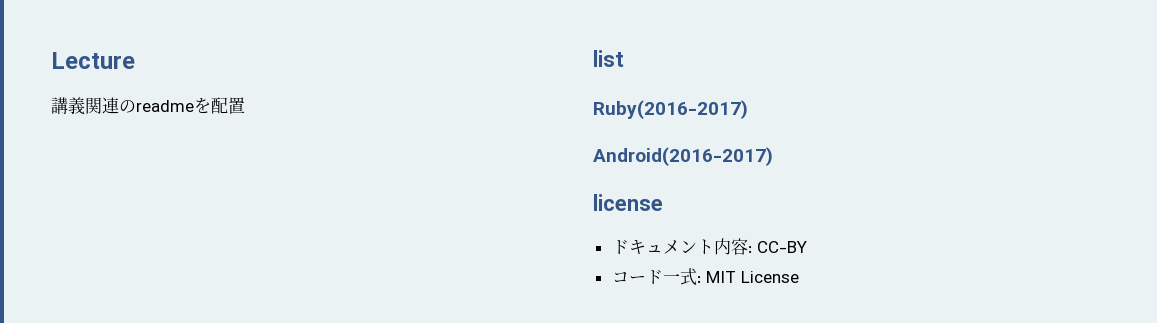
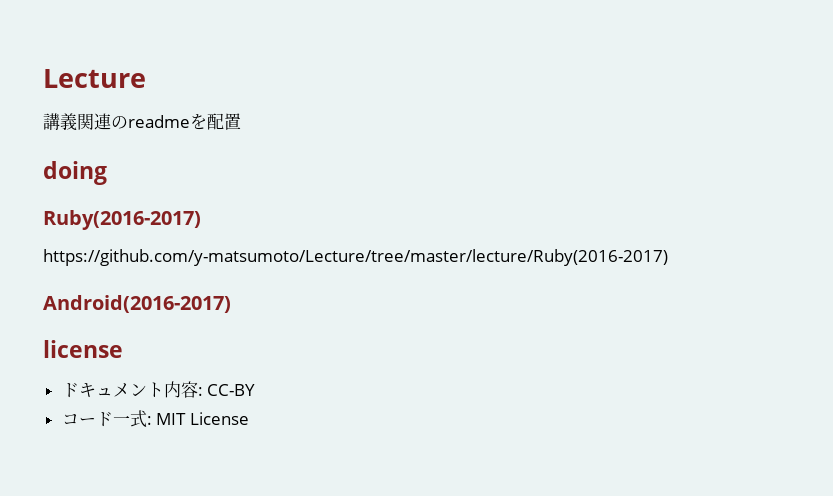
[593,50,624,67] list -> [43,161,107,185] doing
(748, 109) none -> [43,249,668,266] // https://github.com/y-matsumoto/Lecture/tree/master/lecture/Ruby(2016-2017)

